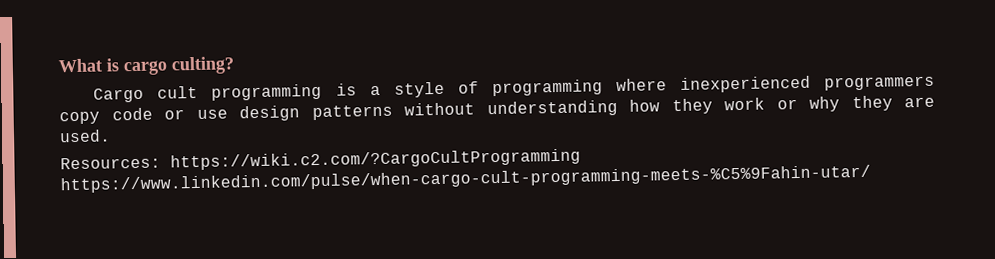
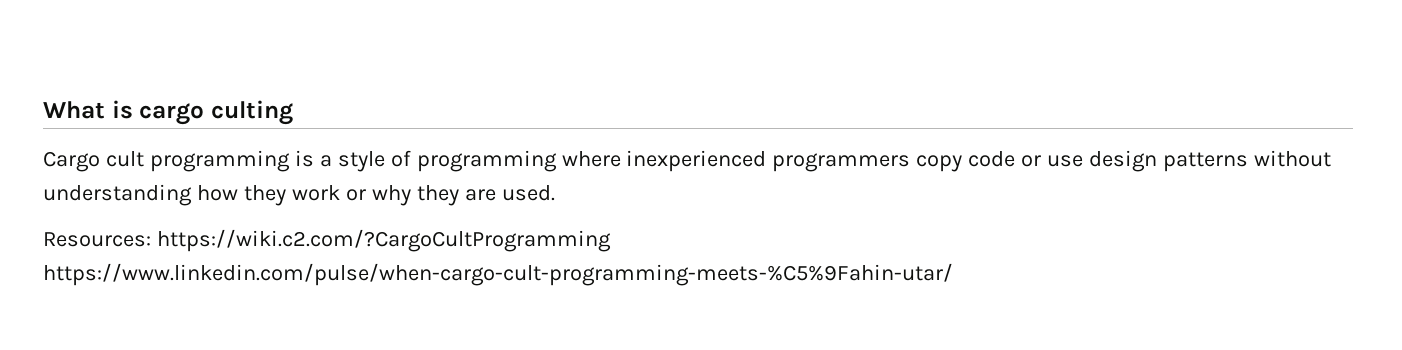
[171,56,235,75] culting? -> [210,100,293,125] culting

